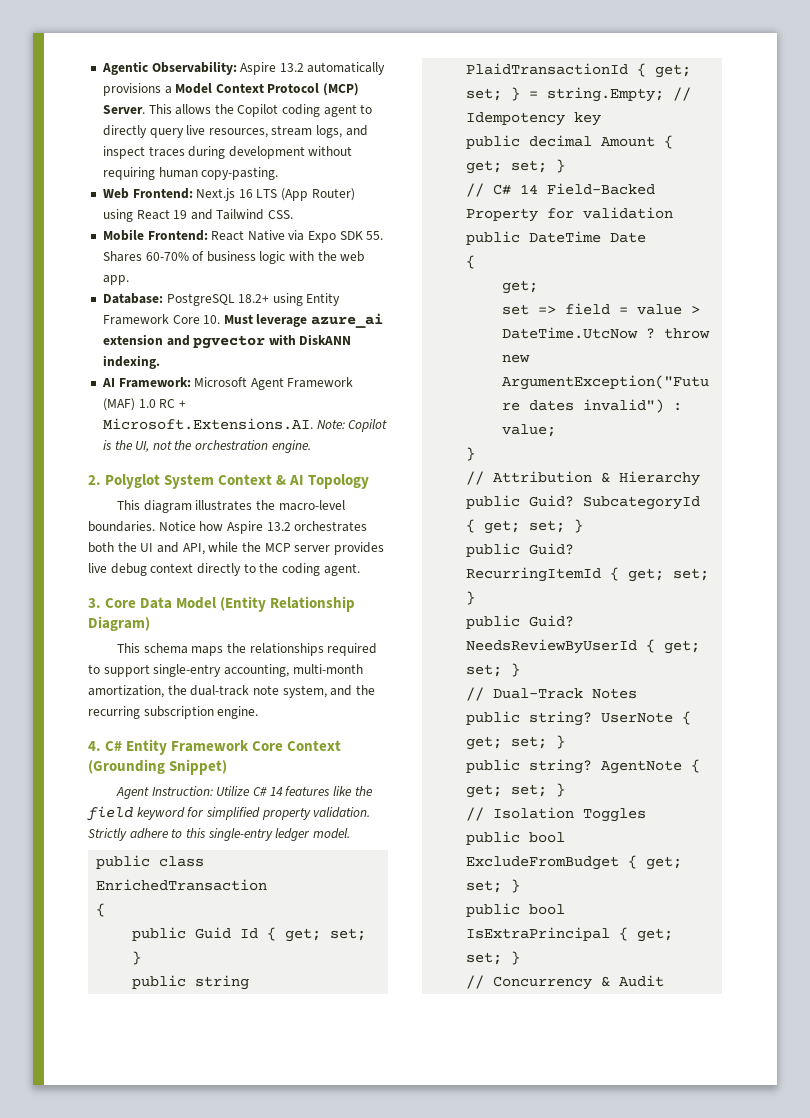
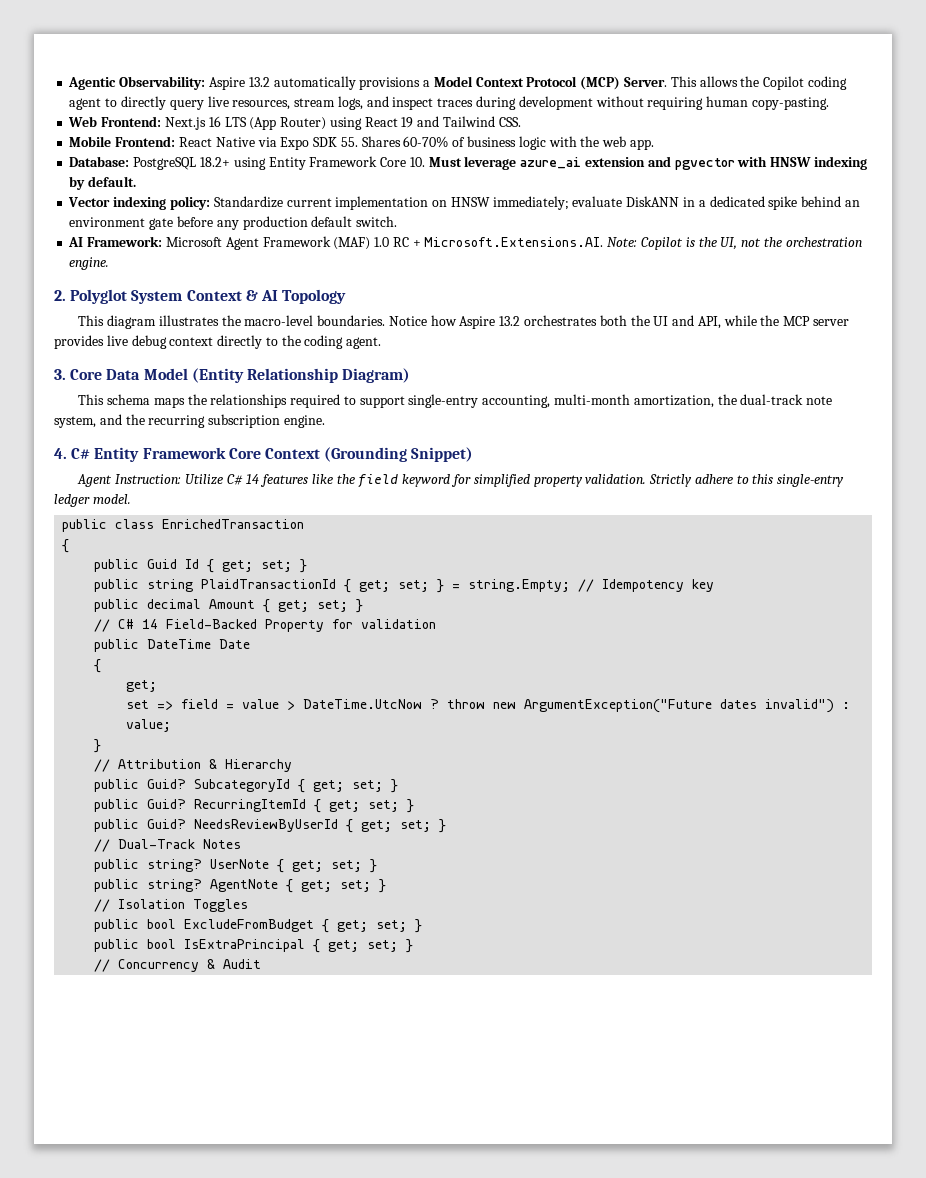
[299,334,352,345] [102,355,160,369] DiskANN indexing. -> [770,156,867,170] [69,176,137,190] [68,196,860,210] [69,216,398,230] HNSW indexing by default. // Vector indexing policy: Standardize current implementation on HNSW immediately; evaluate DiskANN in a dedicated spike behind an environment gate before any production default switch.

